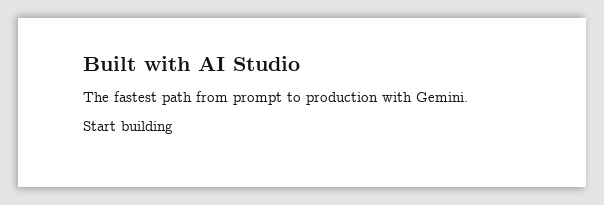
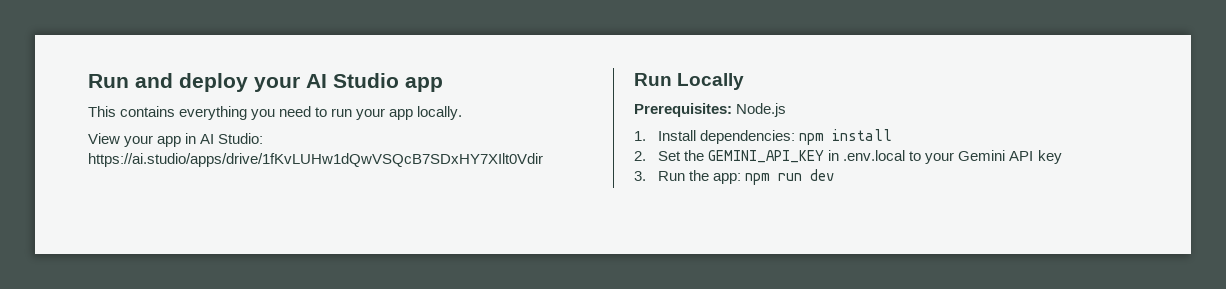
[83,56,300,71] [83,91,468,105] [83,121,173,134] Built with AI Studio // The fastest path from prompt to production with Gemini. // Start building -> [88,73,443,92] [88,106,463,120] [88,133,264,147] [88,153,543,167] [634,73,745,90] [634,103,787,117] [634,129,893,145] [634,150,1062,164] [634,169,835,185] Run and deploy your AI Studio app // This contains everything you need to run your app locally. // View your app in AI Studio: https://ai.studio/apps/drive/1fKvLUHw1dQwVSQcB7SDxHY7XIlt0Vdir // Run Locally // Prerequisites: Node.js // 1. Install dependencies: npm install // 2. Set the GEMINI_API_KEY in .env.local to your Gemini API key // 3. Run the app: npm run dev

